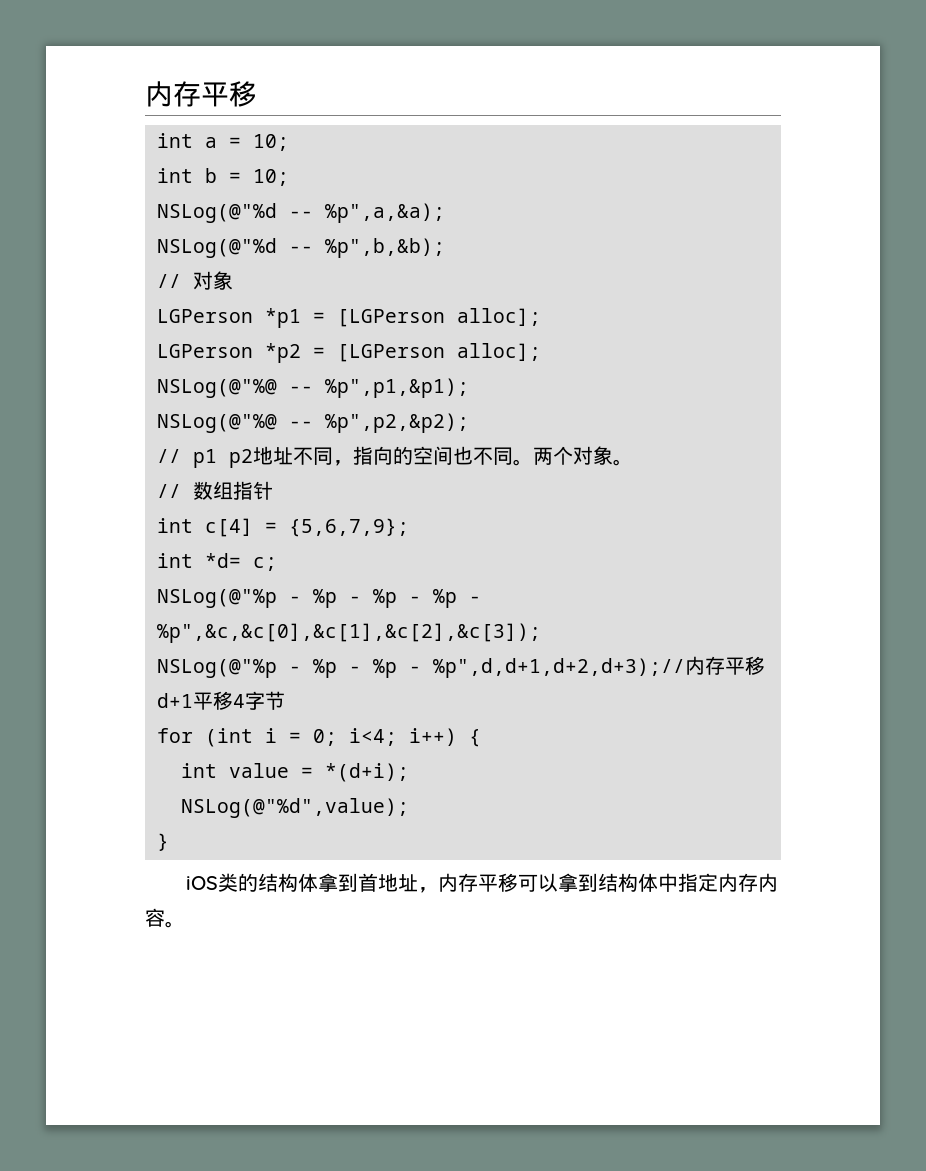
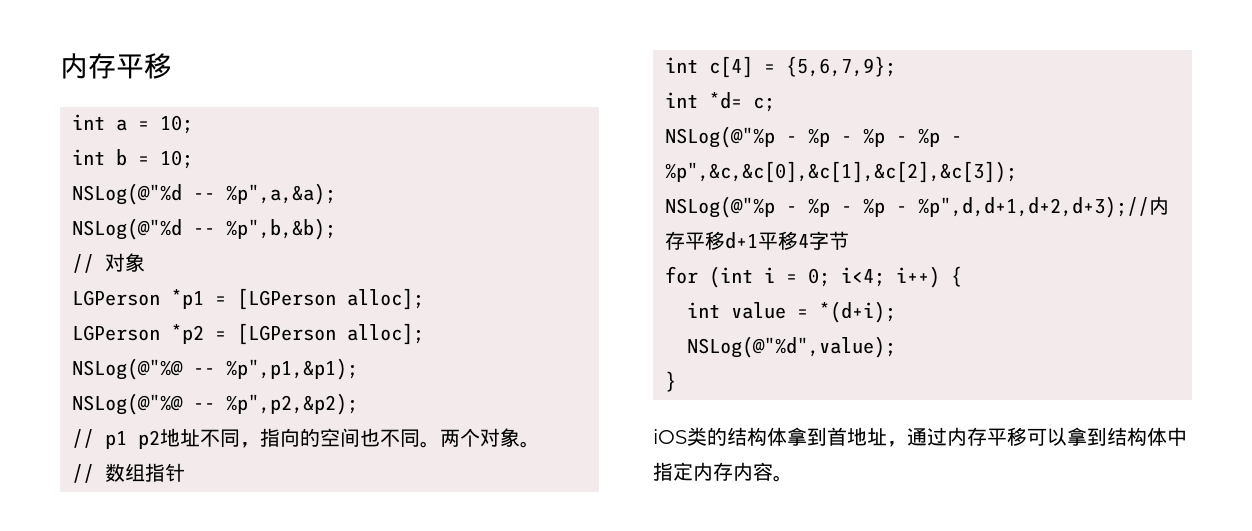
(438, 890) none -> [907,427,947,446] 通过

